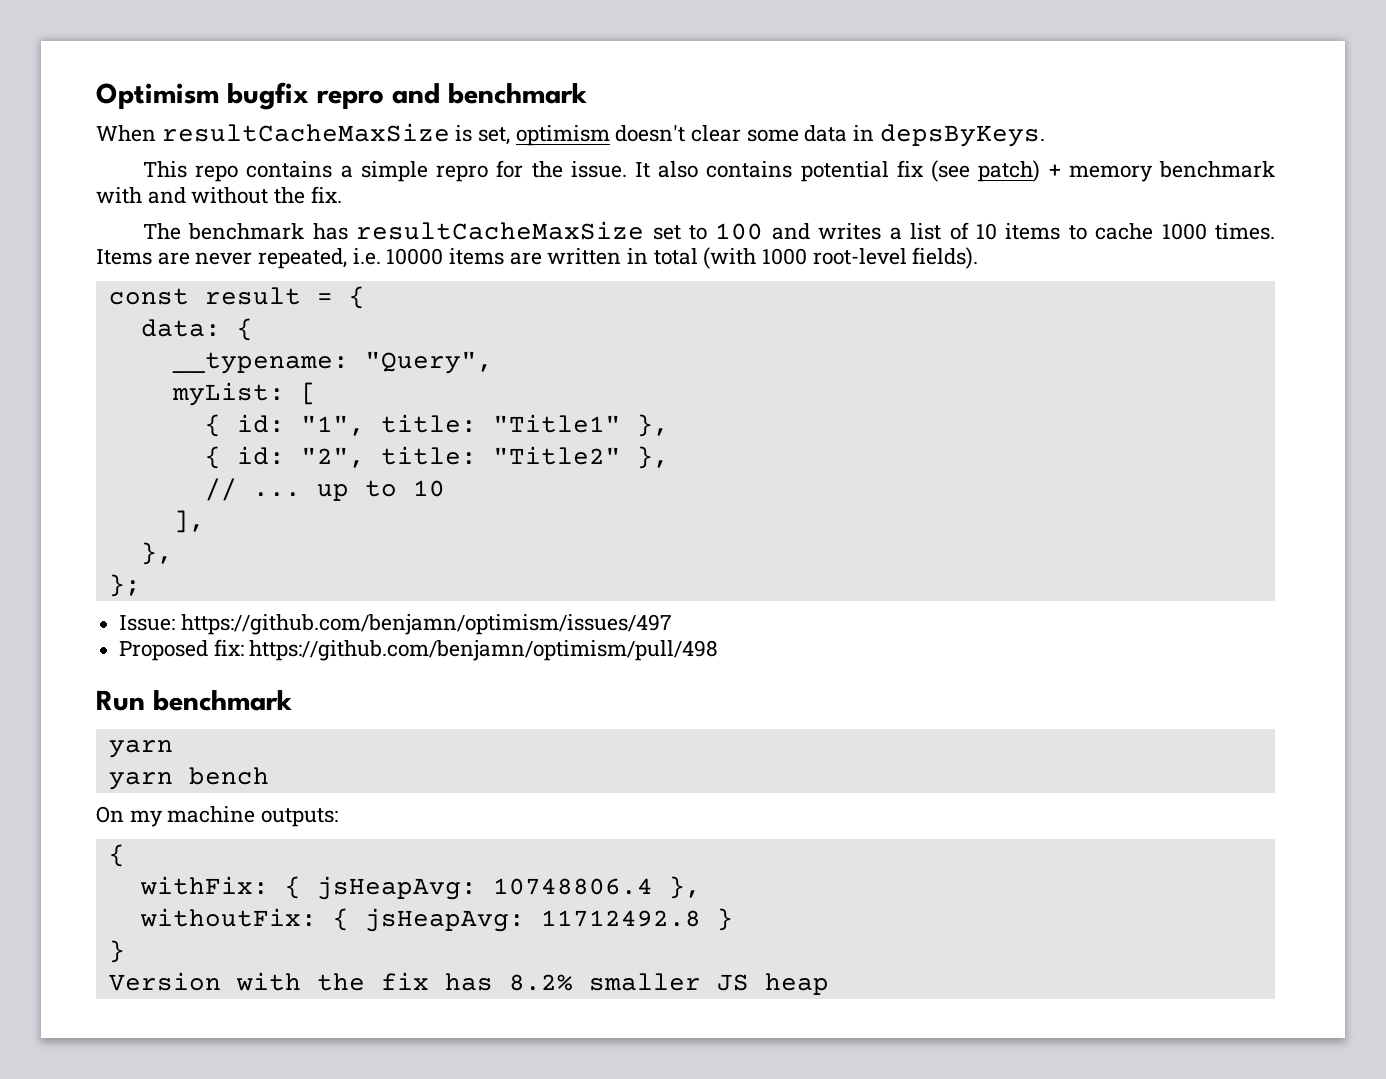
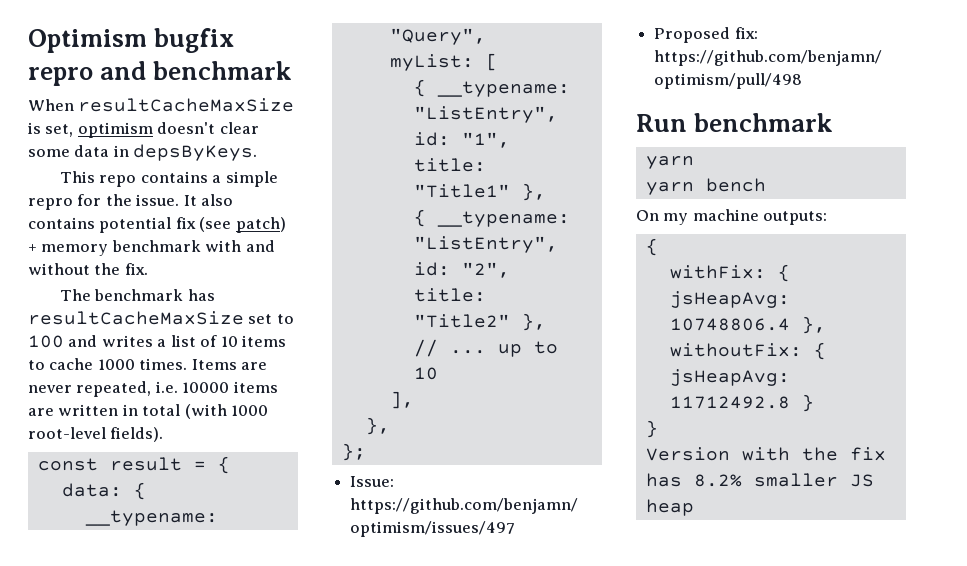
(221, 425) none -> [436,81,570,97] [413,106,558,123] __typename: "ListEntry",
(221, 457) none -> [436,211,570,227] [413,236,558,253] __typename: "ListEntry",

